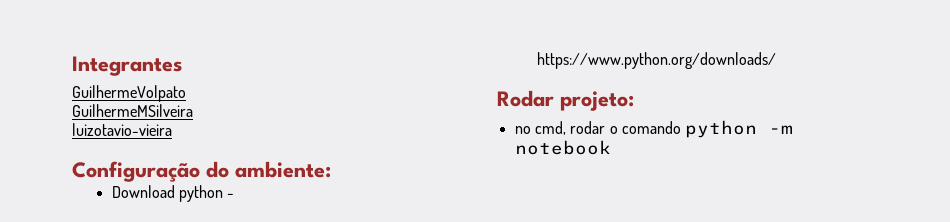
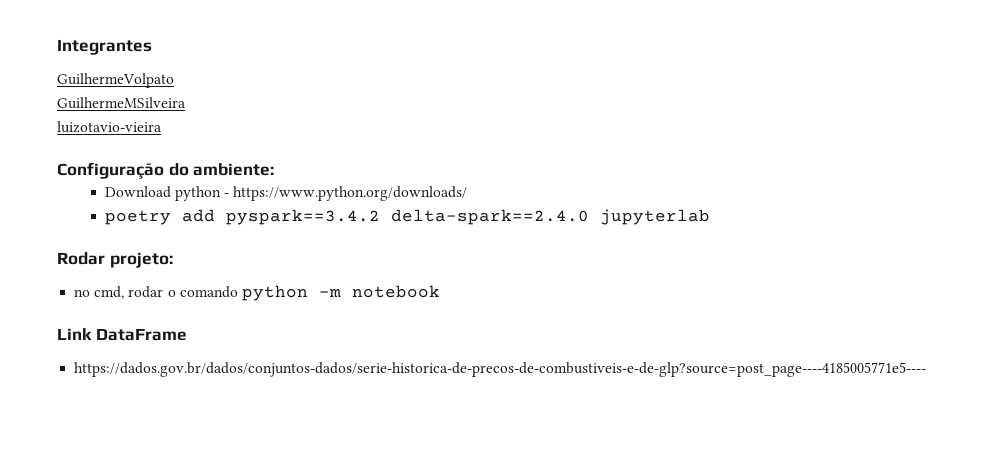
(776, 60) none -> [104,209,710,225] // poetry add pyspark==3.4.2 delta-spark==2.4.0 jupyterlab
(611, 147) none -> [57,328,187,341] [74,362,927,377] // Link DataFrame // https://dados.gov.br/dados/conjuntos-dados/serie-historica-de-precos-de-combustiveis-e-de-glp?source=post_page----4185005771e5----

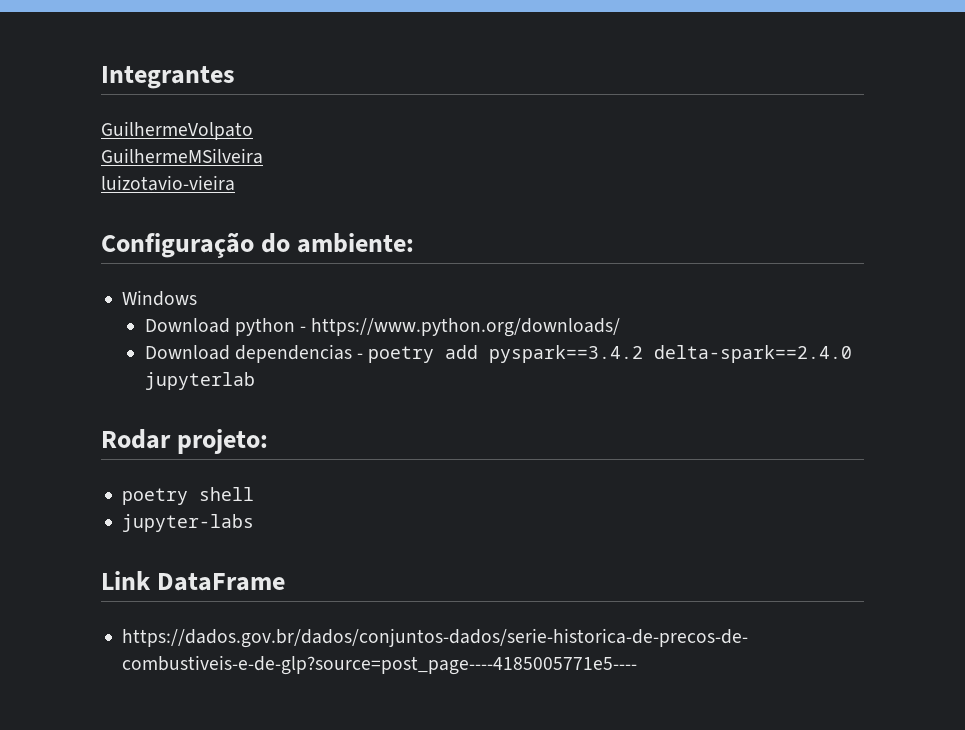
(275, 169) none -> [122,290,198,306] // Windows
(468, 193) none -> [144,344,364,363] Download dependencias -
[74,285,440,301] no cmd, rodar o comando python -m notebook -> [122,487,255,505] [122,514,255,532] poetry shell // jupyter-labs

